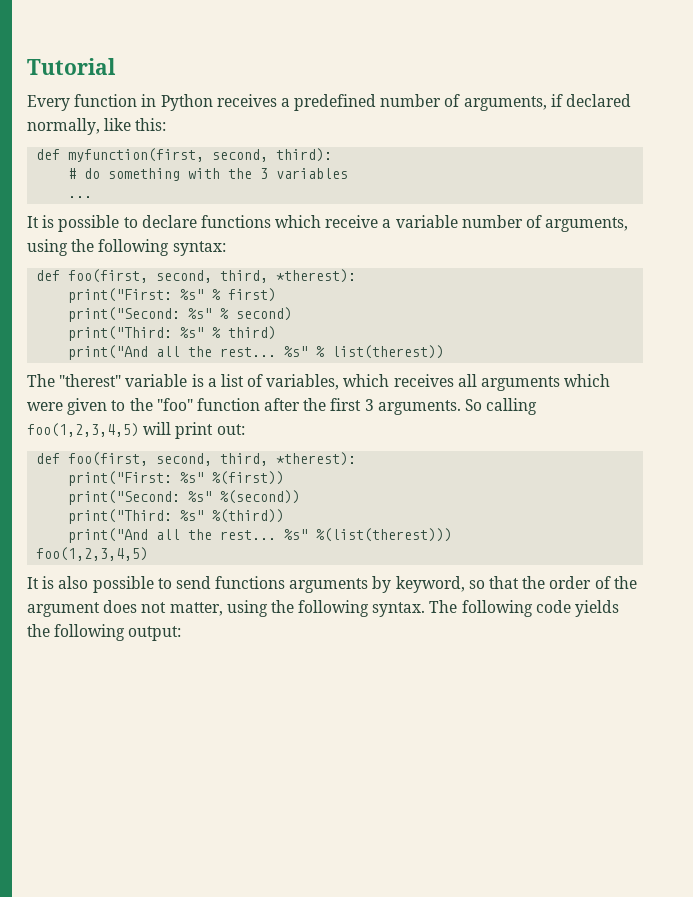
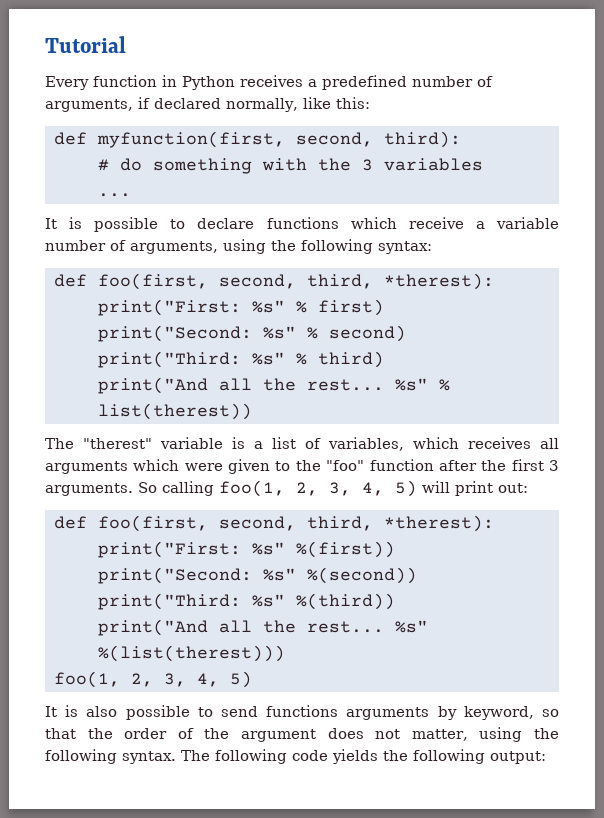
[27,423,139,437] foo(1,2,3,4,5) -> [219,480,417,497] foo(1, 2, 3, 4, 5)
[36,547,149,561] foo(1,2,3,4,5) -> [53,671,252,688] foo(1, 2, 3, 4, 5)

